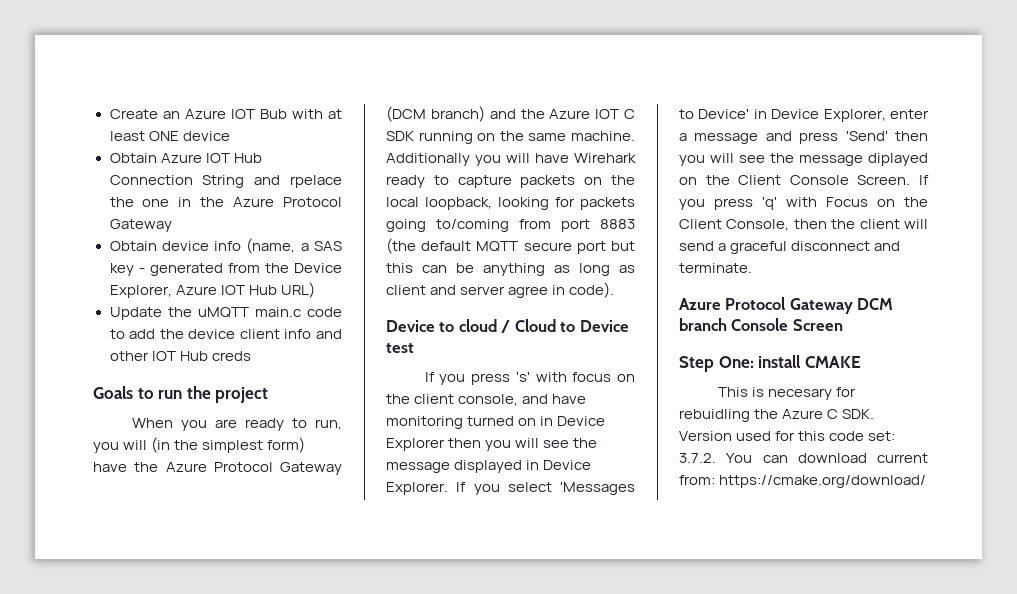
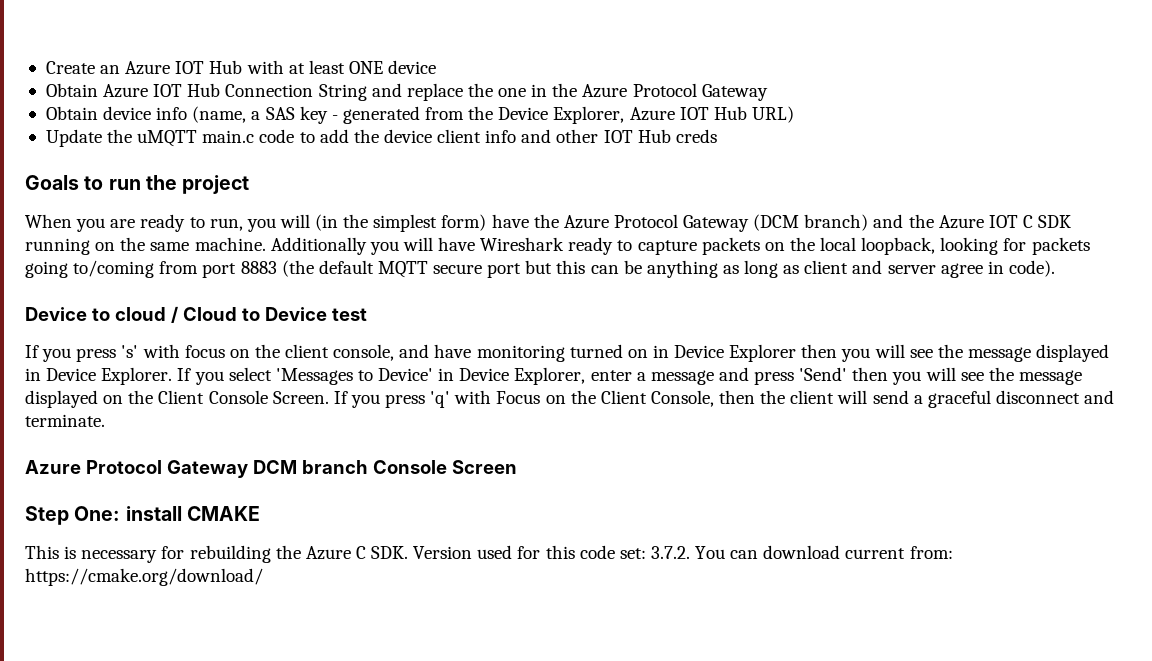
[259,109,287,119] Bub -> [209,60,243,74] Hub
[290,175,342,188] rpelace -> [406,83,463,101] replace
[574,153,636,163] Wirehark -> [480,237,565,251] Wireshark
[868,153,928,166] diplayed -> [25,390,98,408] displayed
[767,387,856,400] [679,409,750,422] necesary for rebuidling -> [81,545,271,563] necessary for rebuilding

